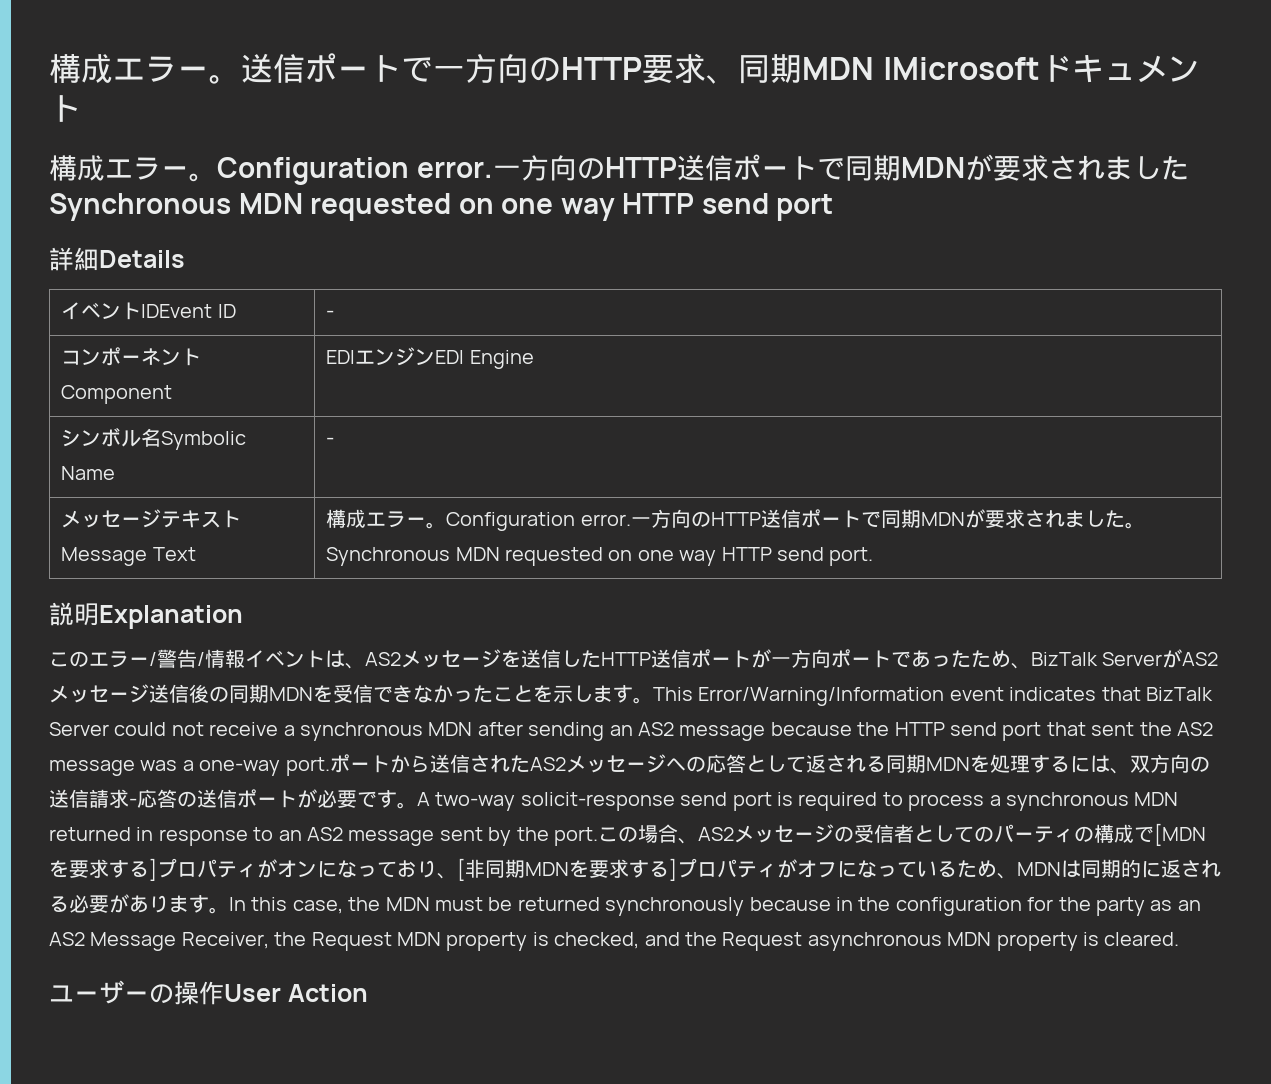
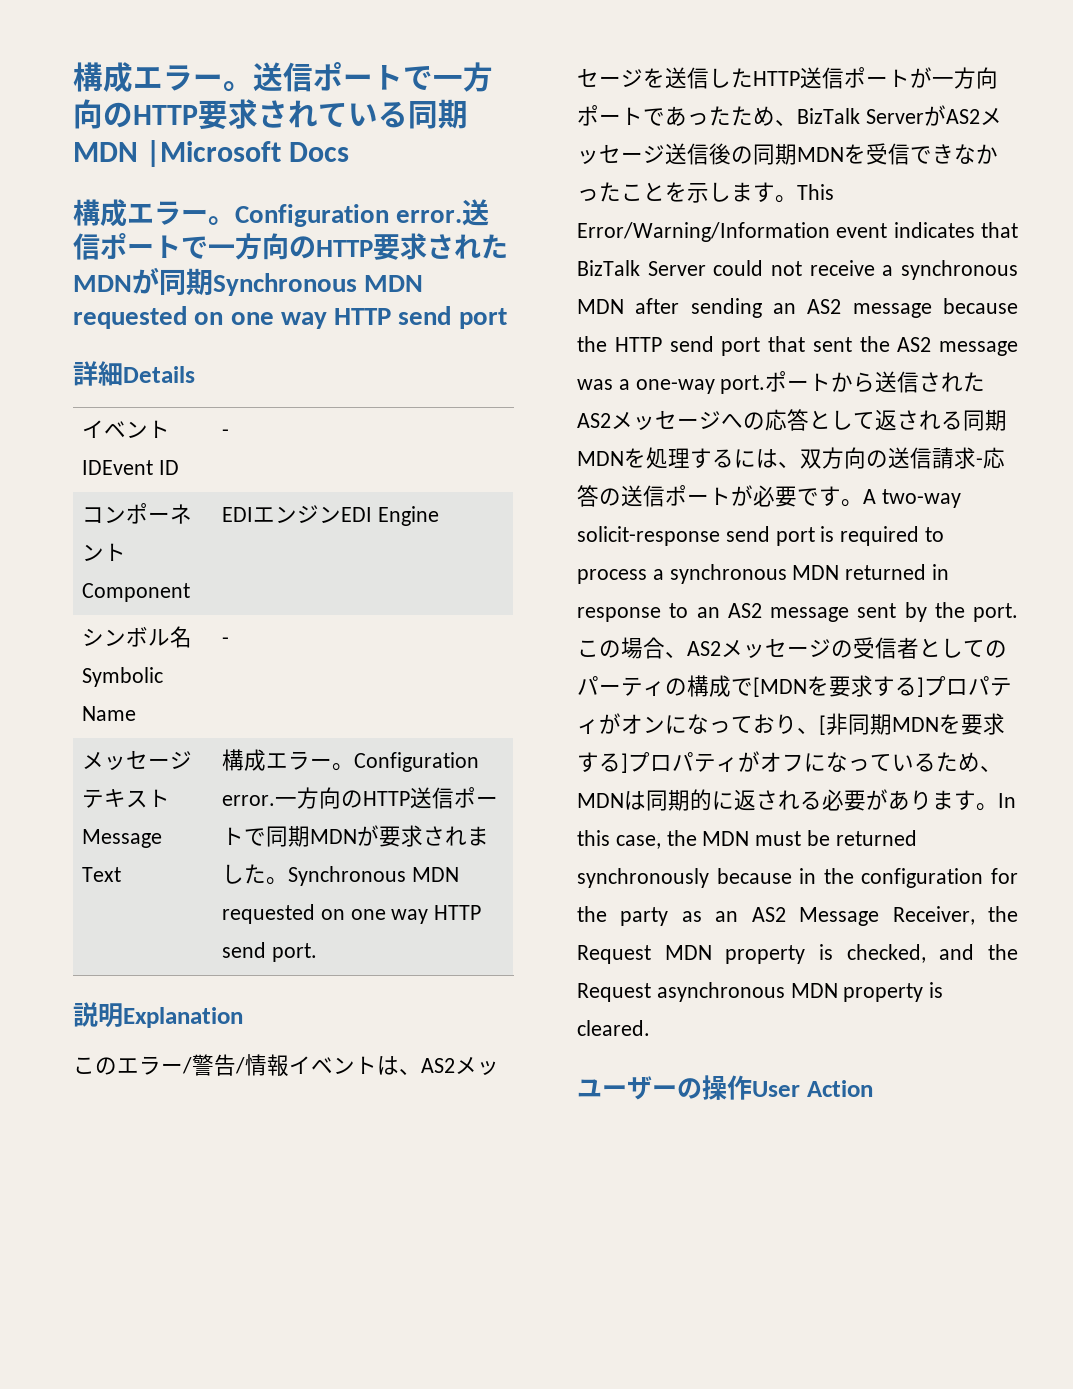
[706,75,738,84] 、 -> [258,100,408,128] されている
[1039,55,1200,83] [49,95,81,122] [49,154,1189,185] ドキュメント // 構成エラー。Configuration error.一方向のHTTP送信ポートで同期MDNが要求されました -> [288,142,349,162] [73,199,490,227] [73,233,508,260] [73,267,213,296] Docs // 構成エラー。Configuration error.送信ポートで一方向のHTTP要求されたMDNが同期

